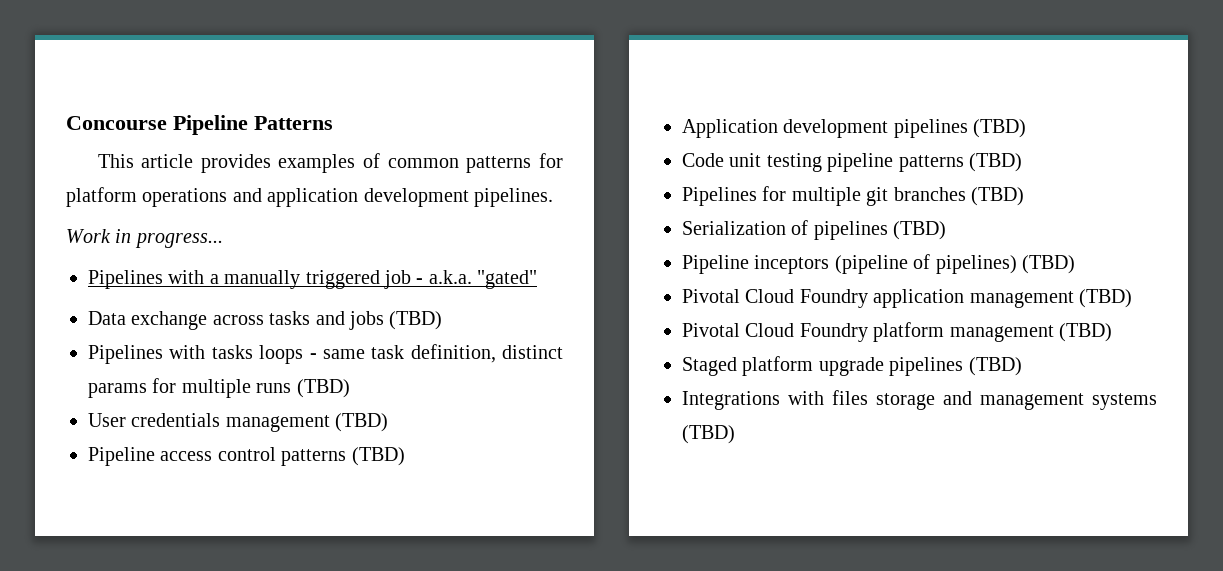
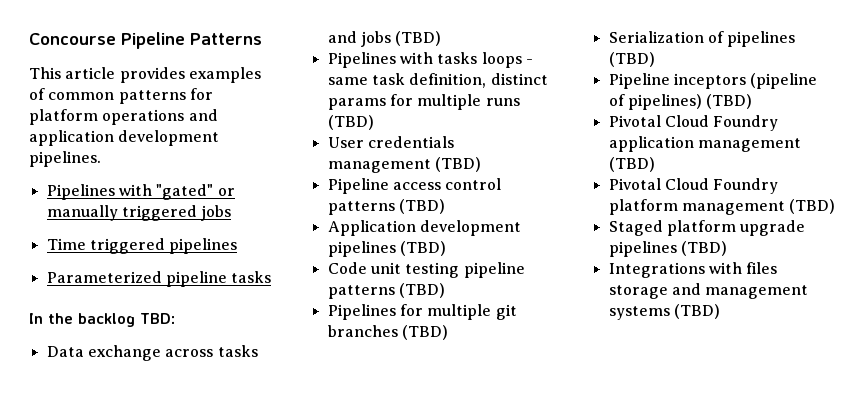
[66,229,223,248] [88,270,538,289] // Work in progress... // Pipelines with a manually triggered job - a.k.a. "gated" -> [46,184,235,200] [46,205,232,221] [46,238,238,254] [46,271,272,287] [29,313,175,327] // Pipelines with "gated" or manually triggered jobs // Time triggered pipelines // Parameterized pipeline tasks // In the backlog TBD:

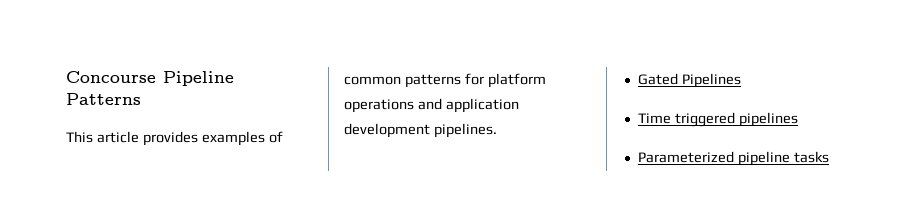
[46,184,235,200] [46,205,232,221] Pipelines with "gated" or manually triggered jobs -> [637,73,741,88] Gated Pipelines
[29,313,175,327] [46,345,258,361] [327,31,442,47] [327,52,533,68] [327,73,548,88] [327,94,520,110] [327,115,374,130] [327,136,454,148] [327,157,481,173] [327,178,502,194] [327,199,445,215] [327,220,521,236] [327,241,446,257] [327,262,525,278] [327,283,445,299] [327,304,517,320] [327,325,448,340] [608,31,796,47] [608,52,655,67] [608,73,818,89] [608,94,753,110] [608,115,779,131] [608,136,801,152] [608,157,655,172] [608,178,779,194] [608,199,836,215] [608,220,806,236] [608,241,727,257] [608,262,778,278] [608,283,809,299] [608,304,720,320] // In the backlog TBD: // Data exchange across tasks and jobs (TBD) // Pipelines with tasks loops - same task definition, distinct params for multiple runs (TBD) // User credentials management (TBD) // Pipeline access control patterns (TBD) // Application development pipelines (TBD) // Code unit testing pipeline patterns (TBD) // Pipelines for multiple git branches (TBD) // Serialization of pipelines (TBD) // Pipeline inceptors (pipeline of pipelines) (TBD) // Pivotal Cloud Foundry application management (TBD) // Pivotal Cloud Foundry platform management (TBD) // Staged platform upgrade pipelines (TBD) // Integrations with files storage and management systems (TBD) -> (829, 157) none

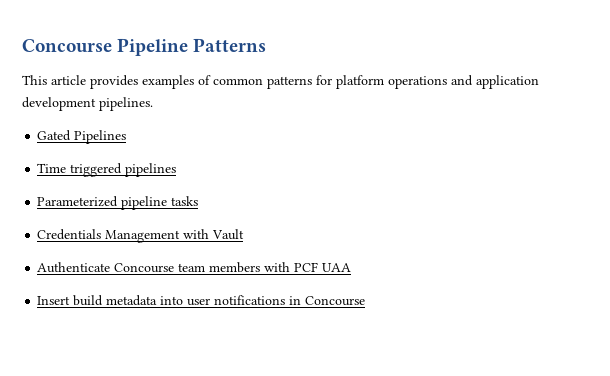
(829, 157) none -> [37,229,245,243] [37,262,352,273] [37,295,366,306] // Credentials Management with Vault // Authenticate Concourse team members with PCF UAA // Insert build metadata into user notifications in Concourse

